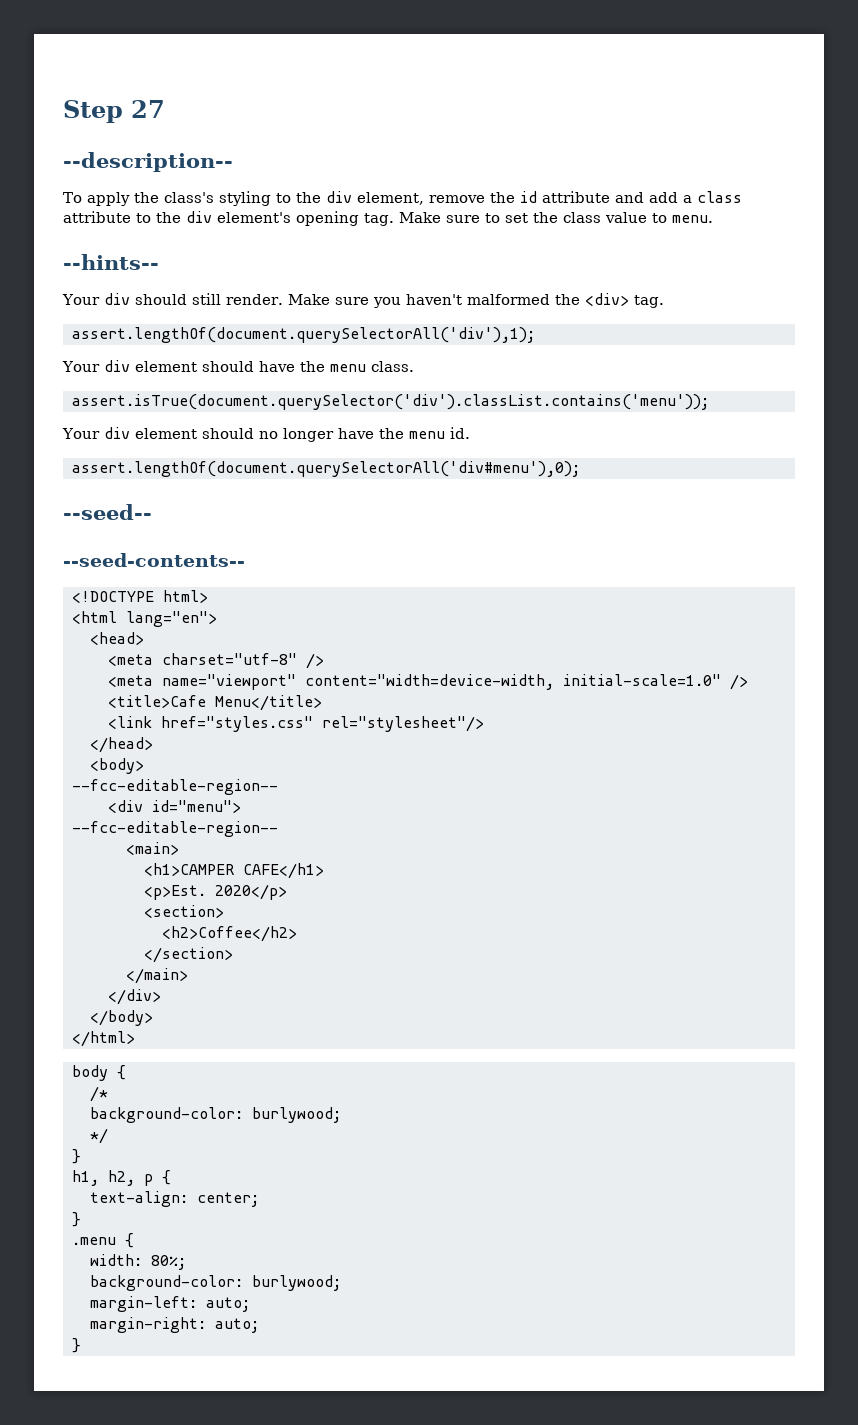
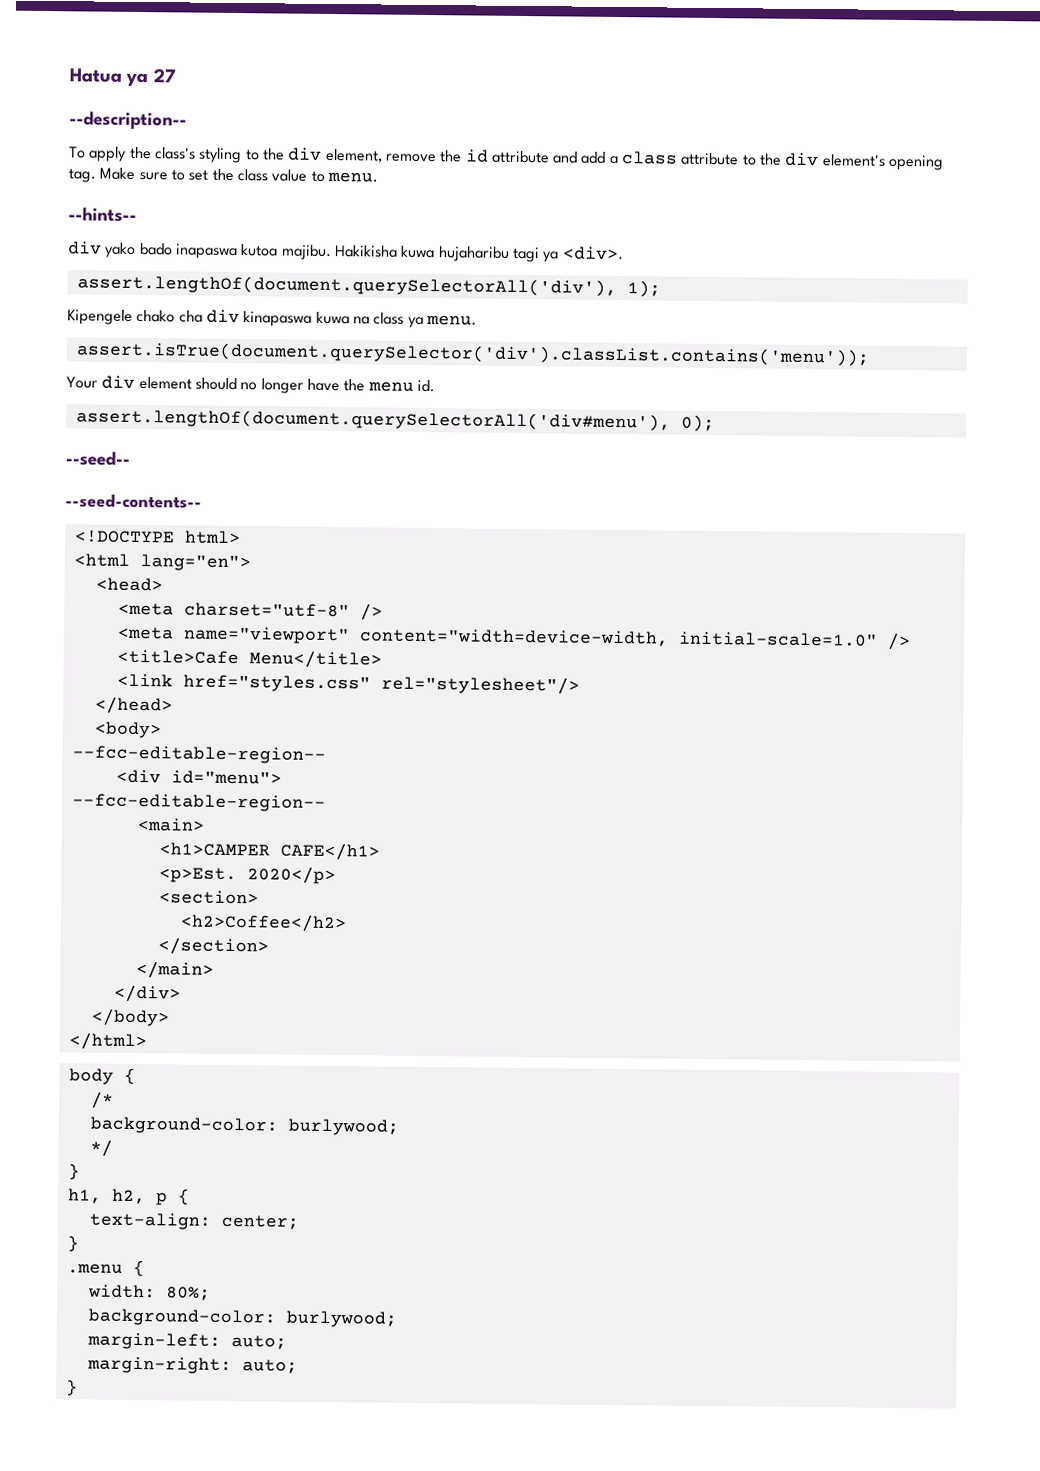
[63,100,123,123] Step -> [69,68,149,88] Hatua ya
[62,293,664,308] [72,327,535,343] [62,360,414,372] Your div should still render. Make sure you haven't malformed the <div> tag. // assert.lengthOf(document.querySelectorAll('div'),1); // Your div element should have the menu class. -> [68,241,624,263] [76,274,661,298] [67,309,477,328] div yako bado inapaswa kutoa majibu. Hakikisha kuwa hujaharibu tagi ya <div>. // assert.lengthOf(document.querySelectorAll('div'), 1); // Kipengele chako cha div kinapaswa kuwa na class ya menu.
[72,461,580,477] assert.lengthOf(document.querySelectorAll('div#menu'),0); -> [75,408,715,433] assert.lengthOf(document.querySelectorAll('div#menu'), 0);

